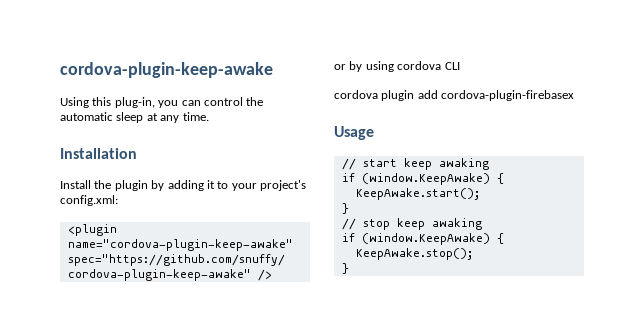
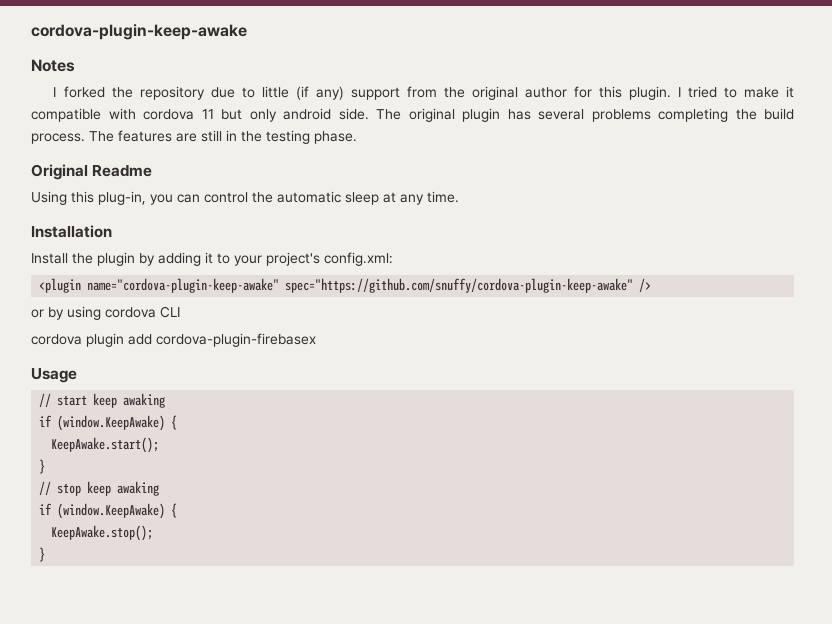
(273, 70) none -> [31,59,75,72] [53,86,794,100] [31,108,794,122] [31,130,357,144] [31,164,153,180] // Notes // I forked the repository due to little (if any) support from the original author for this plugin. I tried to make it compatible with cordova 11 but only android side. The original plugin has several problems completing the build process. The features are still in the testing phase. // Original Readme

